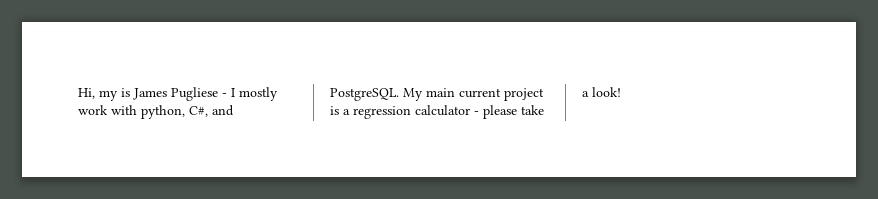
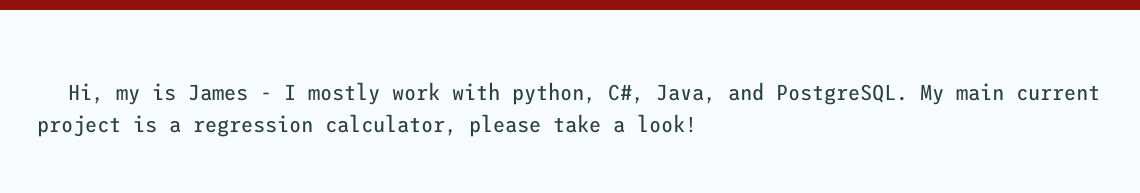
[171,87,218,101] Pugliese -> (249, 92) none
(208, 111) none -> [656,84,717,104] Java,
[415,105,479,116] calculator - -> [325,114,457,136] calculator,

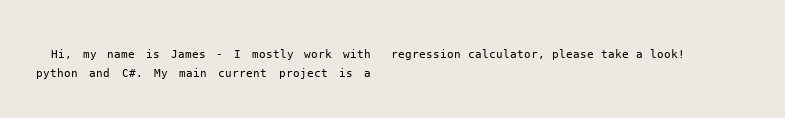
(141, 97) none -> [107,52,136,58] name
[512,82,909,105] python, C#, Java, and PostgreSQL. -> [36,68,143,79] python and C#.

